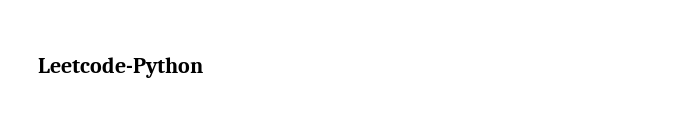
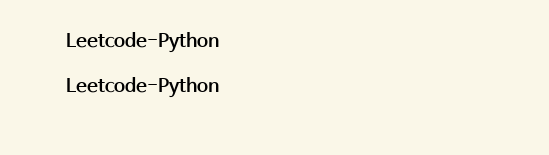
[38,57,203,78] Leetcode-Python -> [66,32,219,53] [66,77,219,98] Leetcode-Python // Leetcode-Python

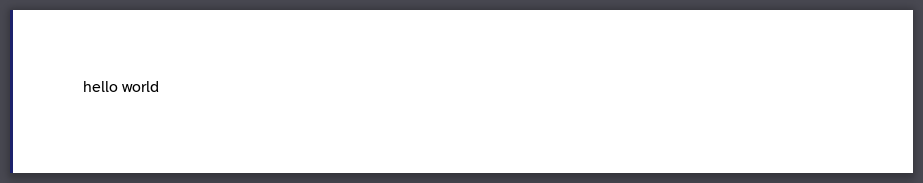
[66,32,219,53] [66,77,219,98] Leetcode-Python // Leetcode-Python -> [83,81,160,92] hello world

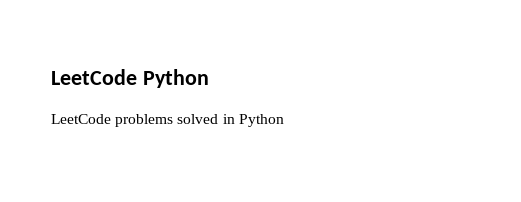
[83,81,160,92] hello world -> [51,69,209,88] [51,114,284,127] LeetCode Python // LeetCode problems solved in Python

